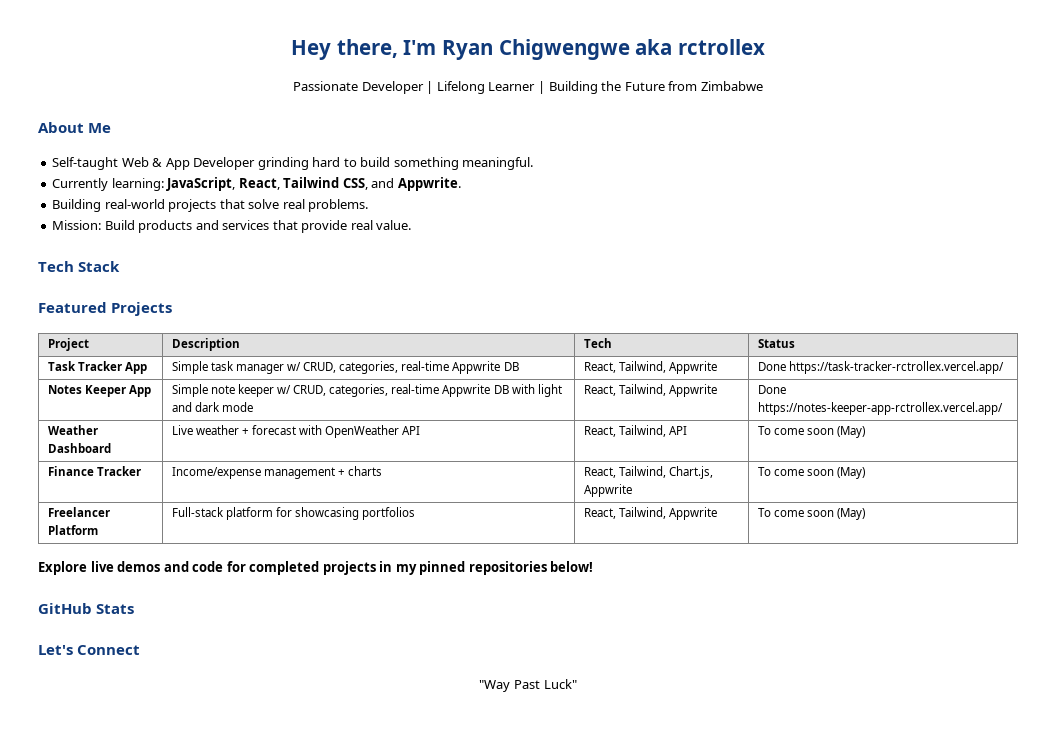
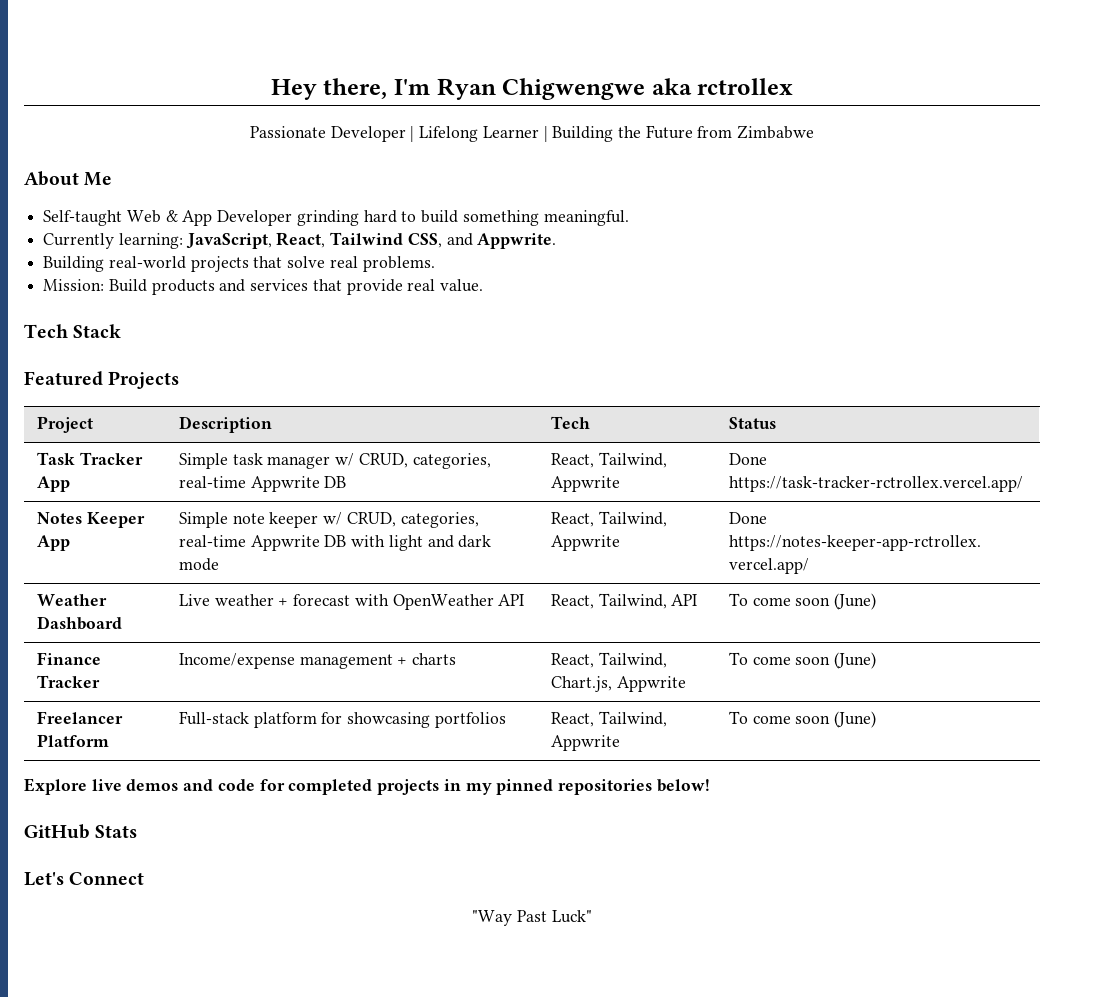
[837,426,866,438] (May) -> [834,593,877,610] (June)
[837,467,866,479] (May) -> [834,652,877,669] (June)
[837,508,866,520] (May) -> [834,711,877,728] (June)

